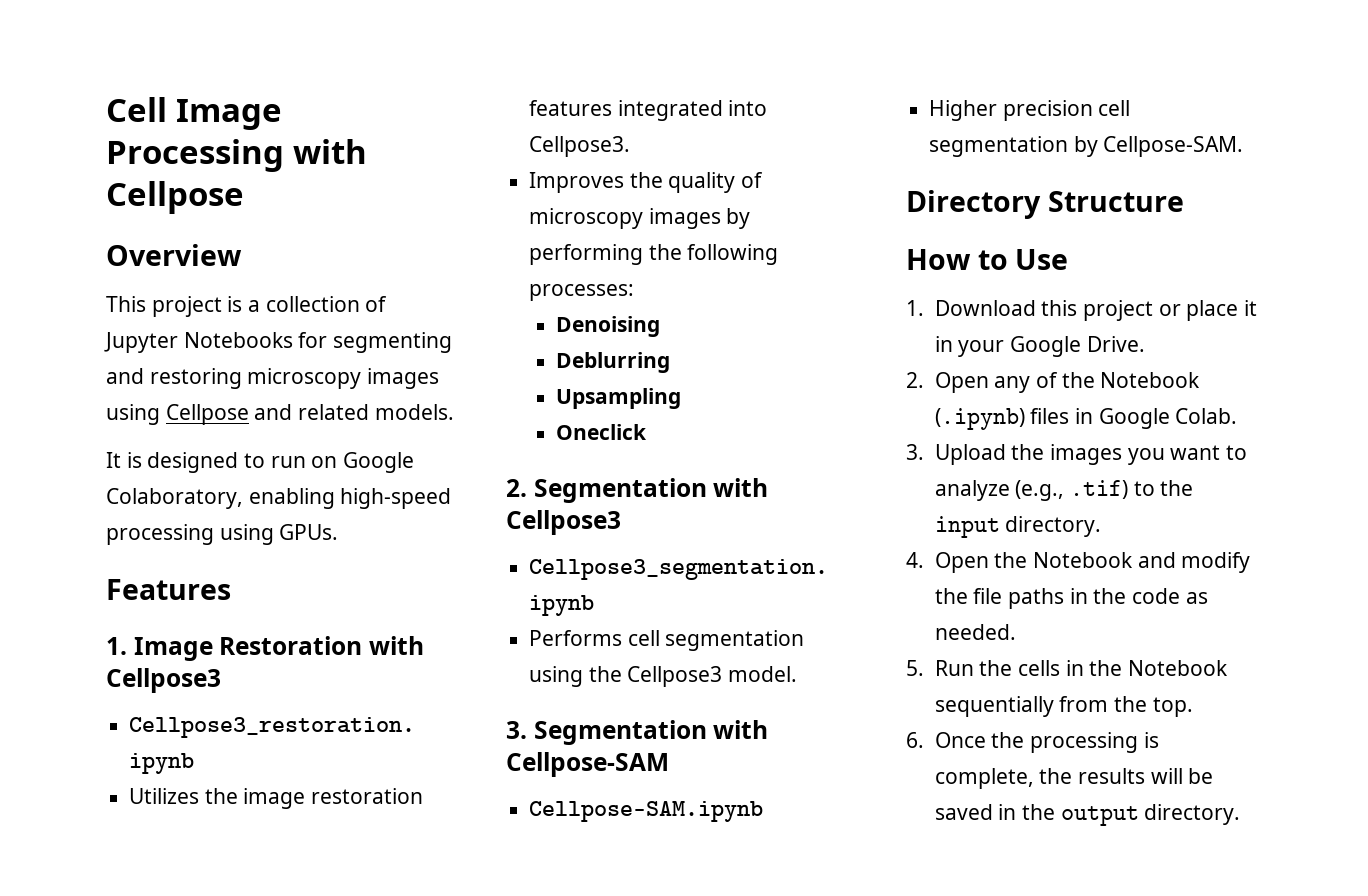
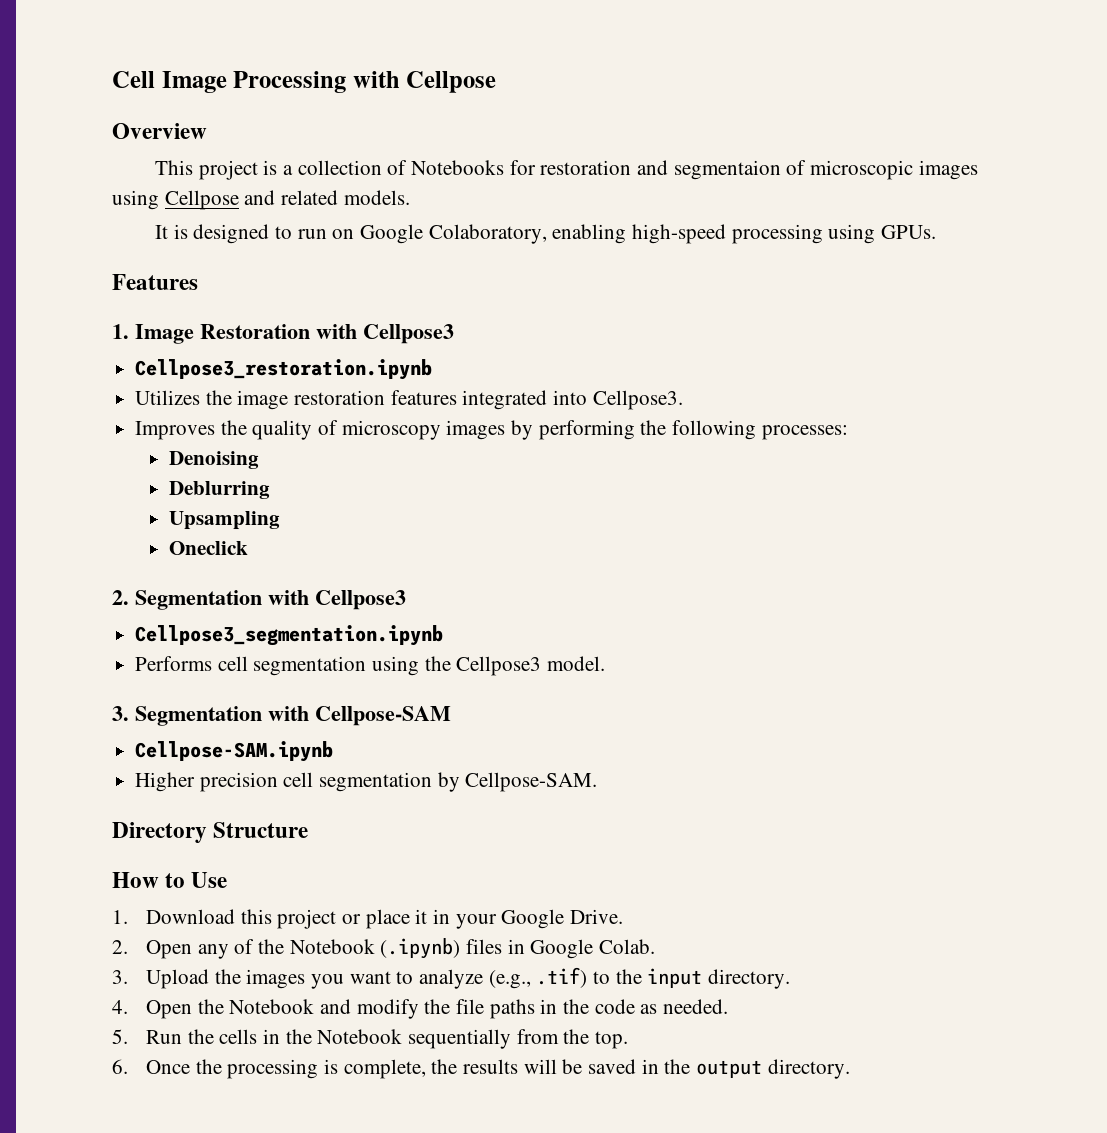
[104,332,178,353] Jupyter -> (408, 167) none
[333,332,453,353] [106,368,362,389] segmenting and restoring microscopy -> [540,160,913,180] restoration and segmentaion of microscopic

